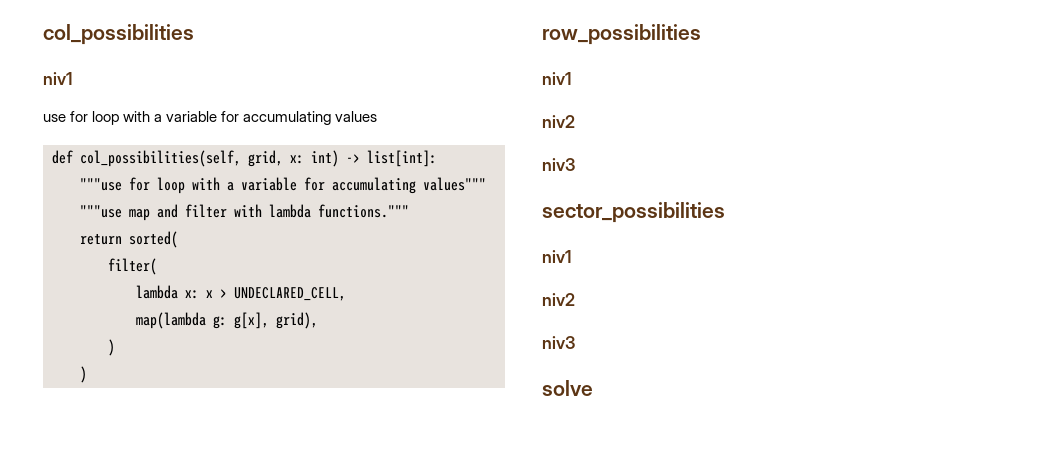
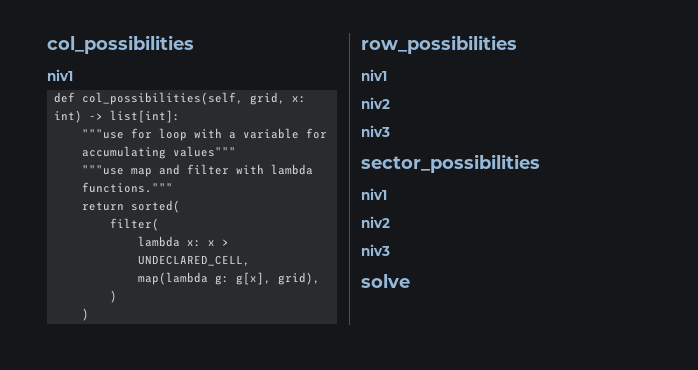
[43,111,378,125] // use for loop with a variable for accumulating values -> (73, 75) none

